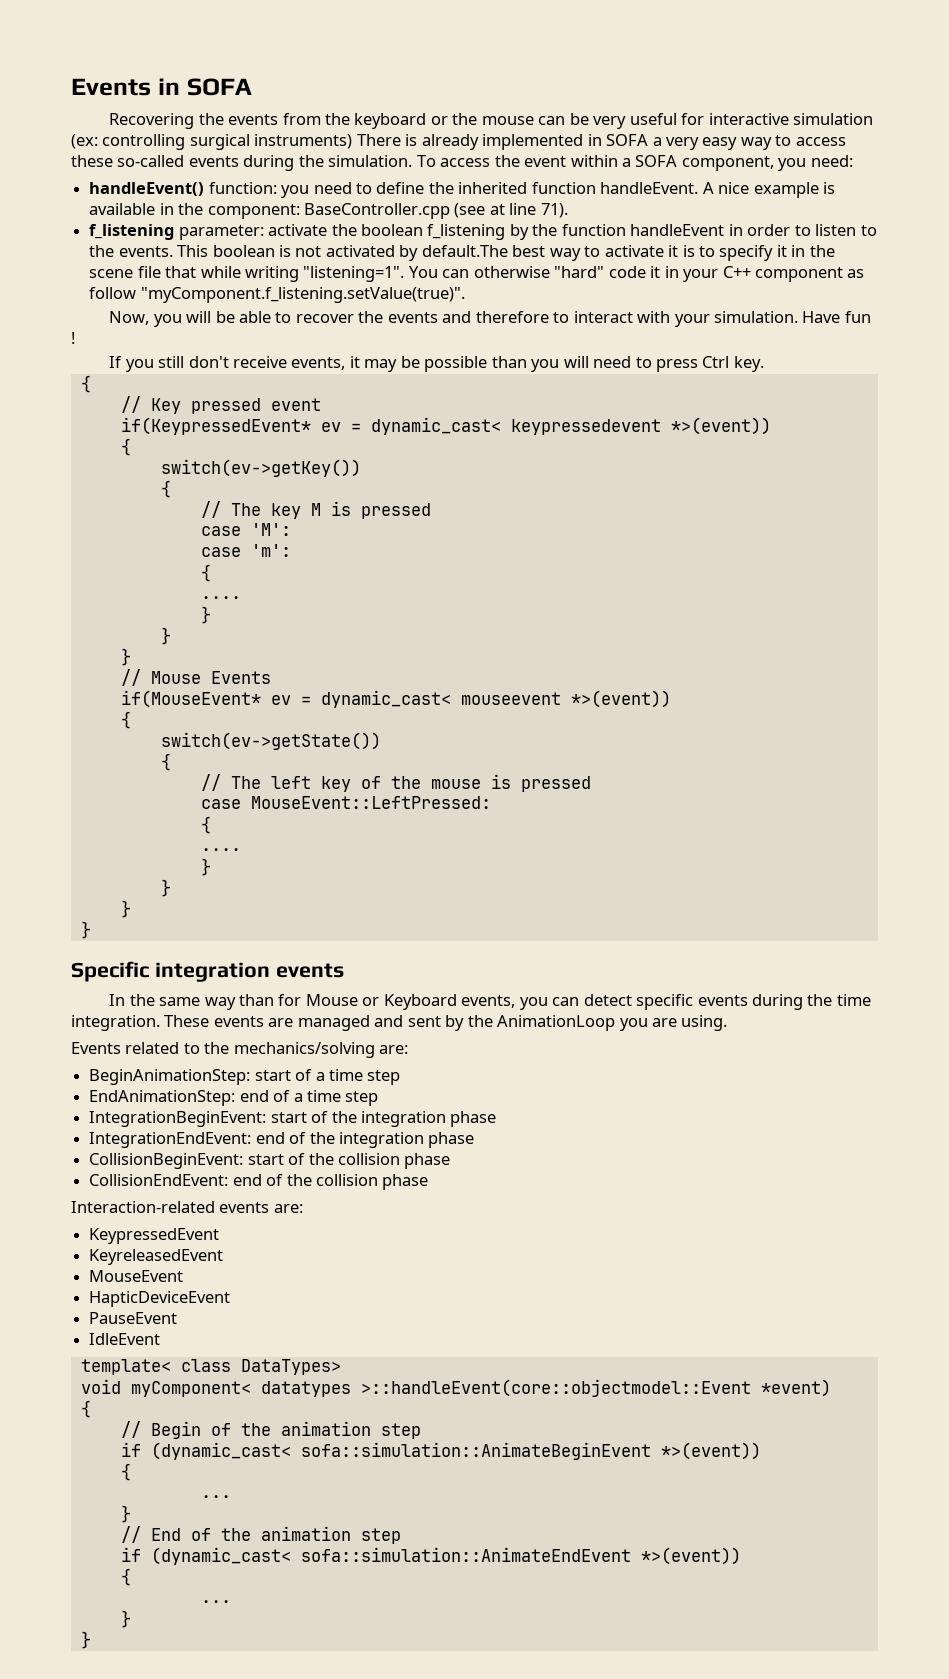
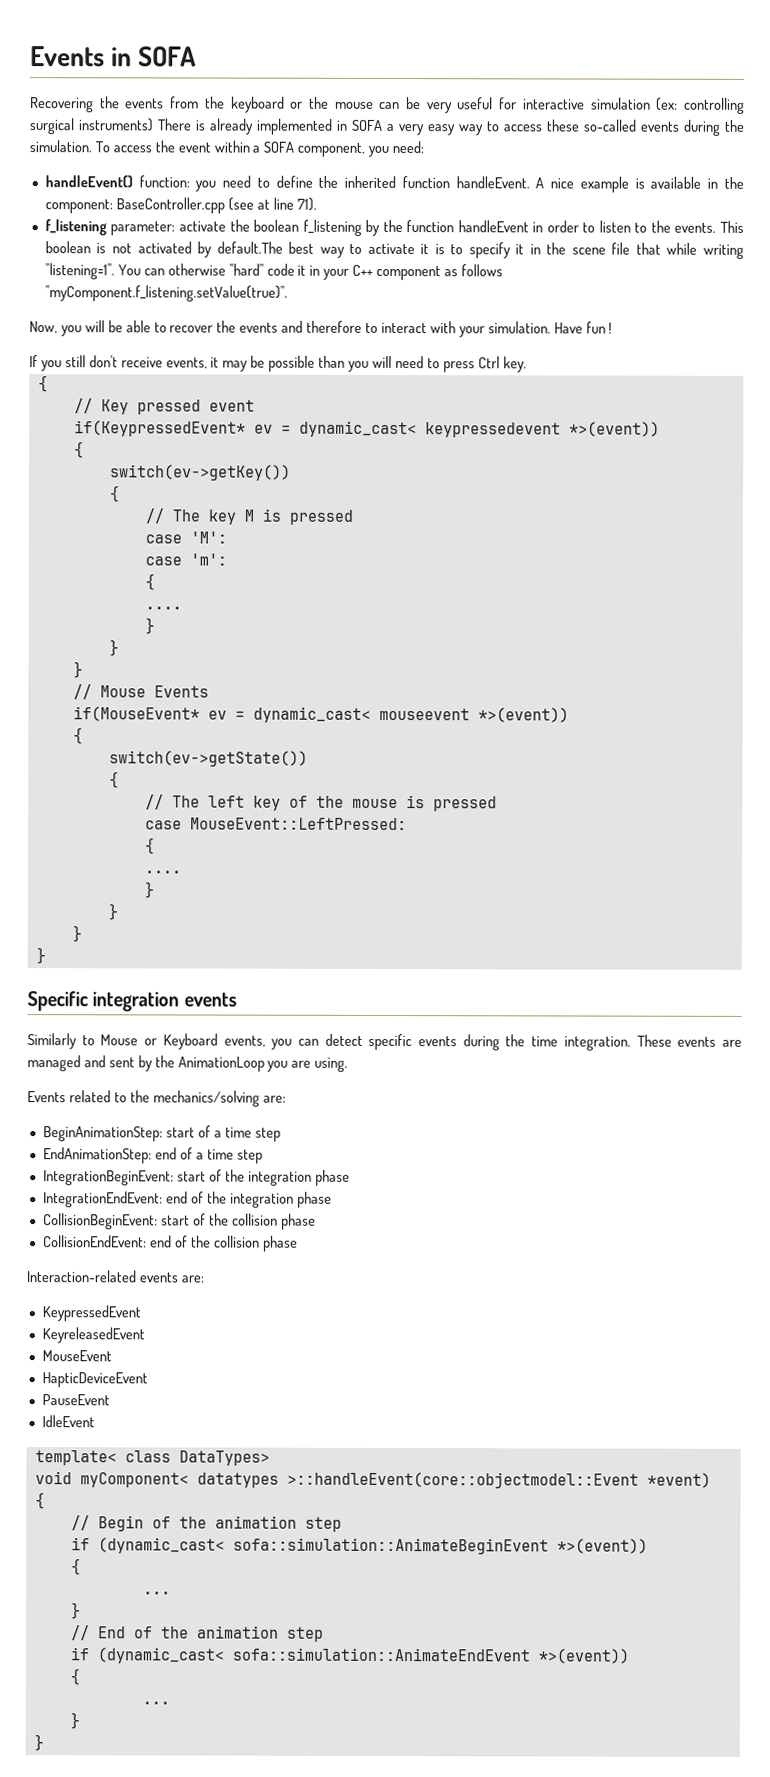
[89,287,137,299] follow -> [460,264,503,277] follows
[109,994,302,1010] In the same way than for -> [27,1033,95,1050] Similarly to

